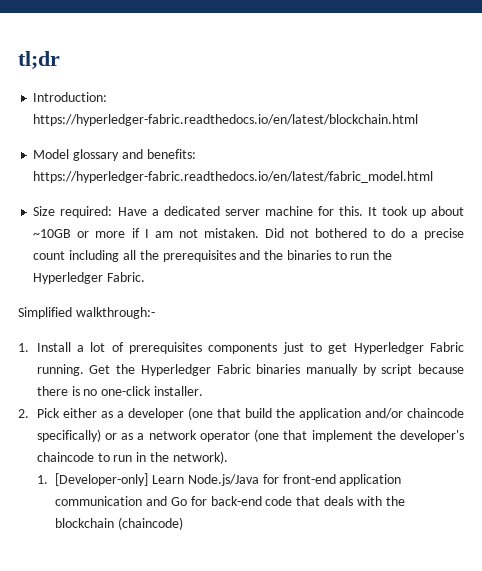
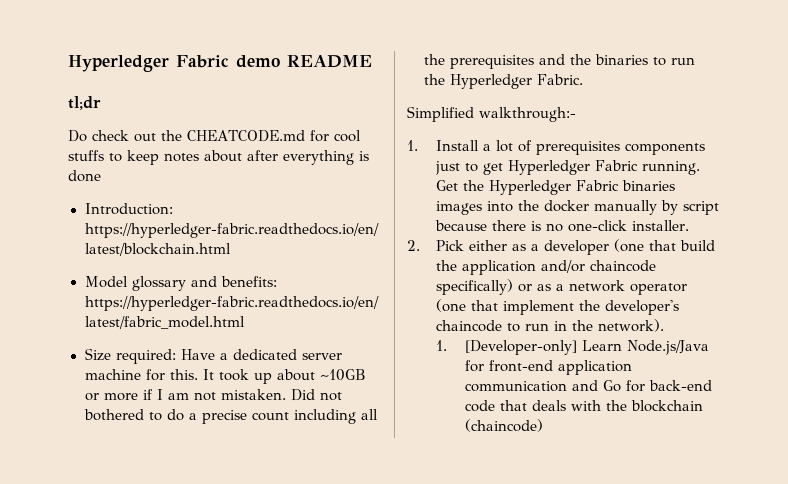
[18,51,60,69] tl;dr -> [68,55,372,72] [68,96,101,110] [68,130,361,142] [68,150,369,165] [68,170,101,182] Hyperledger Fabric demo README // tl;dr // Do check out the CHEATCODE.md for cool stuffs to keep notes about after everything is done
(301, 369) none -> [435,200,589,215] images into the docker

